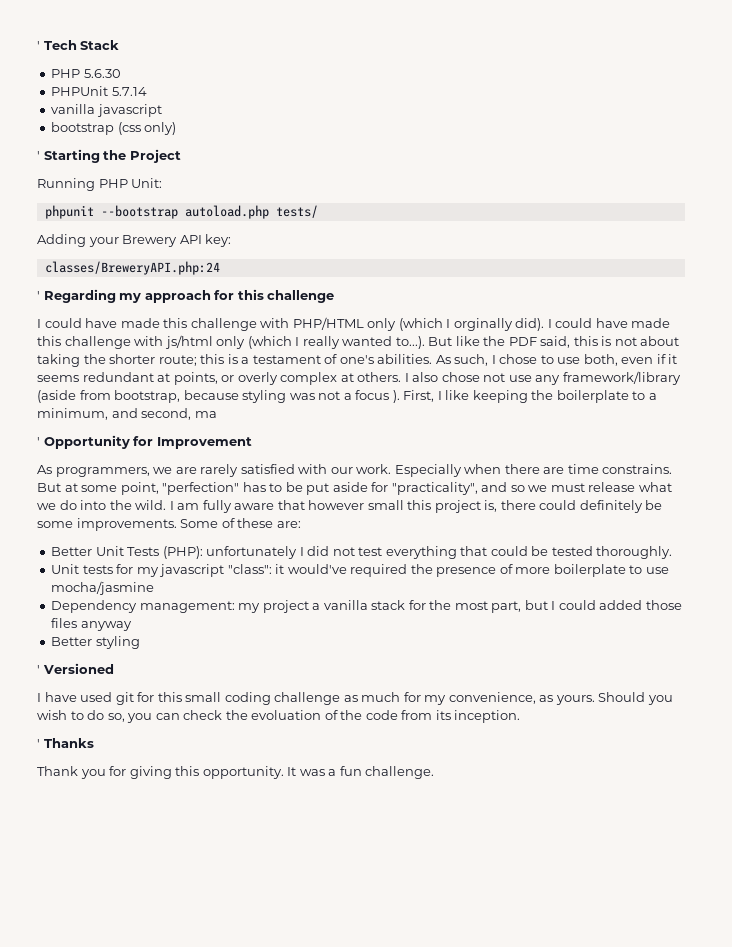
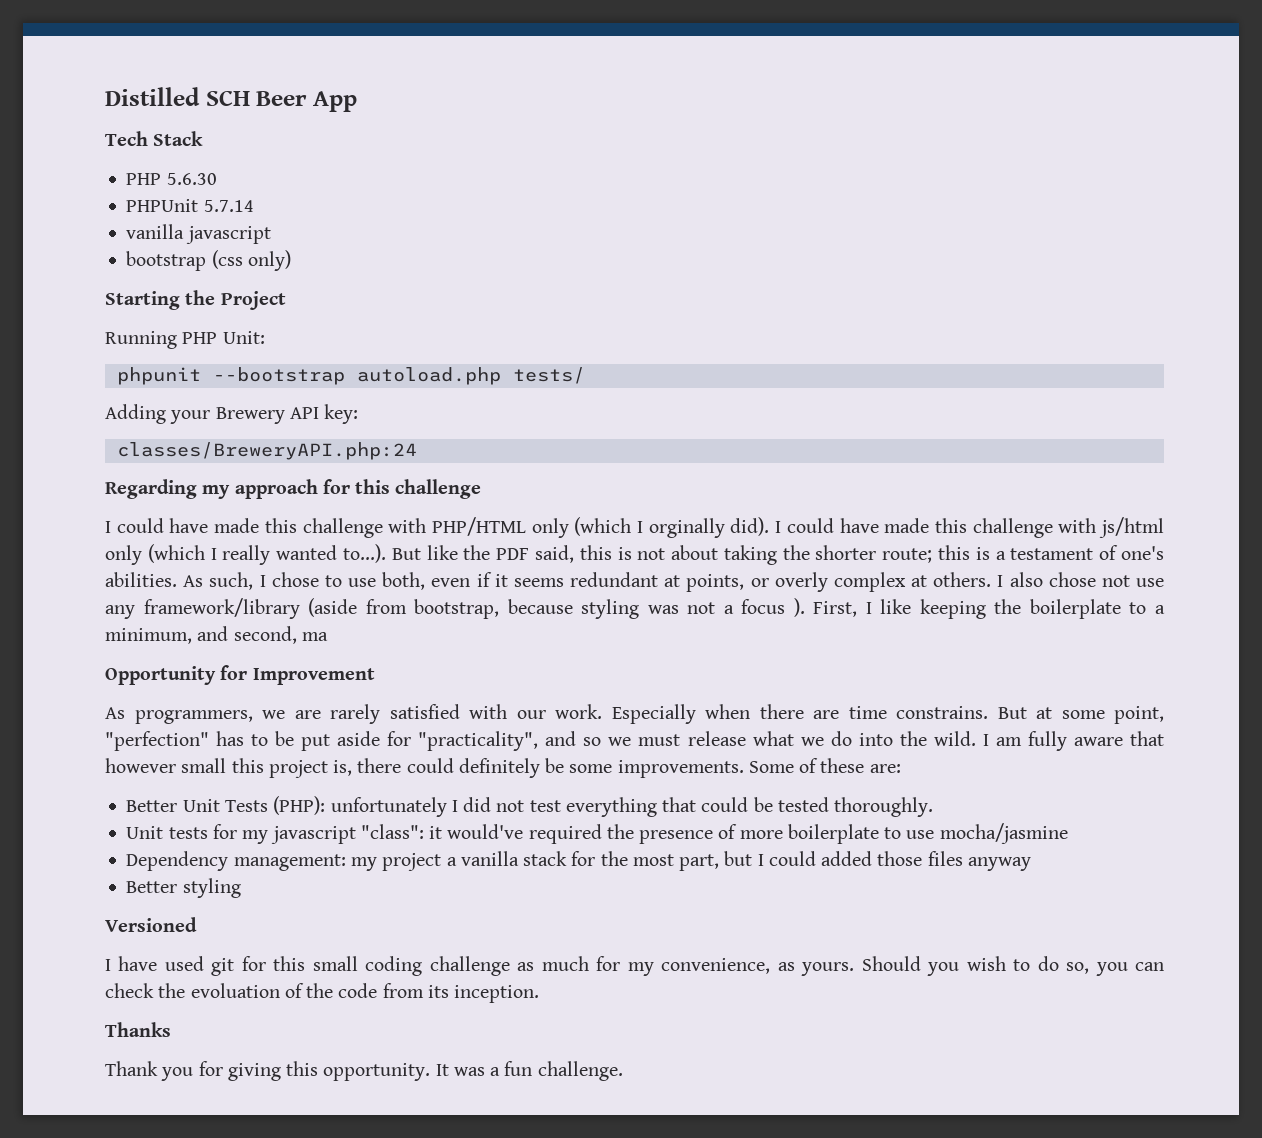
[37,41,40,50] ' -> [105,87,357,112] Distilled SCH Beer App //
[37,151,40,160] ' -> (291, 260) none
[37,291,40,300] ' -> (417, 451) none
[37,437,40,446] ' -> (328, 636) none
[37,665,40,674] ' -> (241, 888) none
[37,739,40,748] ' -> (540, 994) none

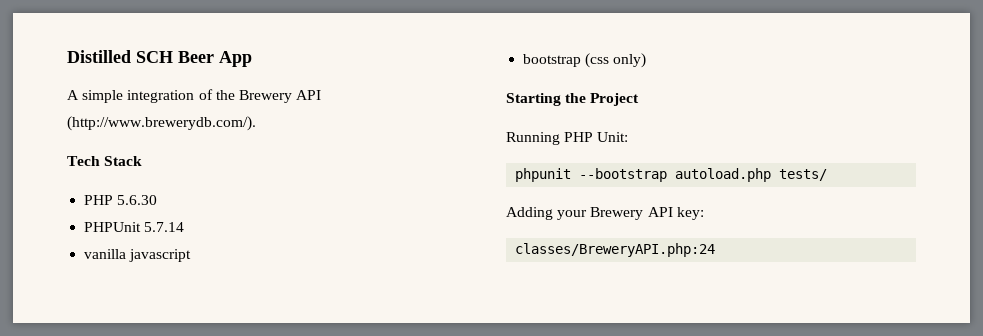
(357, 101) none -> [67,89,322,103] [67,116,256,131] // A simple integration of the Brewery API (http://www.brewerydb.com/).
[105,479,482,499] [105,517,1165,538] [105,544,1164,565] [105,572,1164,592] [105,598,1165,619] [105,626,328,644] [105,665,375,685] [105,704,1164,724] [105,731,1165,751] [105,758,901,778] [126,796,934,817] [126,823,1068,844] [126,851,1031,871] [126,878,241,898] [105,917,197,932] [105,956,1165,976] [105,983,540,1003] [105,1022,171,1037] [105,1061,623,1081] // Regarding my approach for this challenge // I could have made this challenge with PHP/HTML only (which I orginally did). I could have made this challenge with js/html only (which I really wanted to...). But like the PDF said, this is not about taking the shorter route; this is a testament of one's abilities. As such, I chose to use both, even if it seems redundant at points, or overly complex at others. I also chose not use any framework/library (aside from bootstrap, because styling was not a focus ). First, I like keeping the boilerplate to a minimum, and second, ma // Opportunity for Improvement // As programmers, we are rarely satisfied with our work. Especially when there are time constrains. But at some point, "perfection" has to be put aside for "practicality", and so we must release what we do into the wild. I am fully aware that however small this project is, there could definitely be some improvements. Some of these are: // Better Unit Tests (PHP): unfortunately I did not test everything that could be tested thoroughly. // Unit tests for my javascript "class": it would've required the presence of more boilerplate to use mocha/jasmine // Dependency management: my project a vanilla stack for the most part, but I could added those files anyway // Better styling // Versioned // I have used git for this small coding challenge as much for my convenience, as yours. Should you wish to do so, you can check the evoluation of the code from its inception. // Thanks // Thank you for giving this opportunity. It was a fun challenge. -> (716, 250) none

